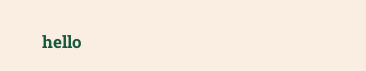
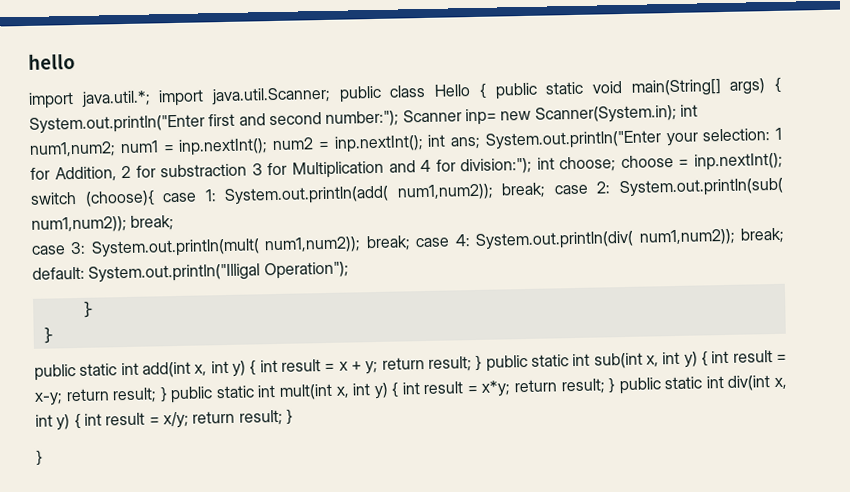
(82, 42) none -> [28,76,782,109] [29,104,698,134] [29,127,782,158] [30,152,783,182] [30,177,784,207] [31,215,175,233] [31,227,786,258] [32,261,349,283] [82,300,94,318] [42,326,54,344] [34,350,788,381] [34,375,788,406] [35,408,293,431] [36,449,43,466] // import java.util.*; import java.util.Scanner; public class Hello { public static void main(String[] args) { System.out.println("Enter first and second number:"); Scanner inp= new Scanner(System.in); int num1,num2; num1 = inp.nextInt(); num2 = inp.nextInt(); int ans; System.out.println("Enter your selection: 1 for Addition, 2 for substraction 3 for Multiplication and 4 for division:"); int choose; choose = inp.nextInt(); switch (choose){ case 1: System.out.println(add( num1,num2)); break; case 2: System.out.println(sub( num1,num2)); break; // case 3: System.out.println(mult( num1,num2)); break; case 4: System.out.println(div( num1,num2)); break; default: System.out.println("Illigal Operation"); // } // } // public static int add(int x, int y) { int result = x + y; return result; } public static int sub(int x, int y) { int result = x-y; return result; } public static int mult(int x, int y) { int result = x*y; return result; } public static int div(int x, int y) { int result = x/y; return result; } // }

